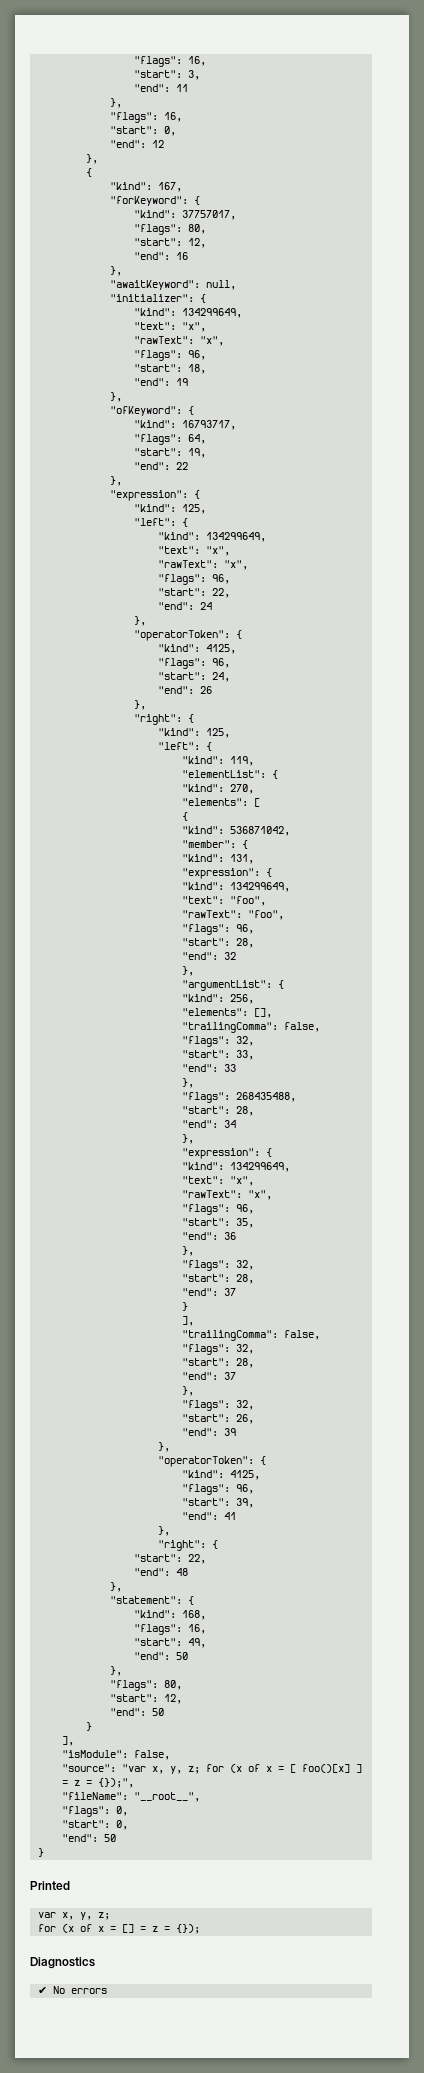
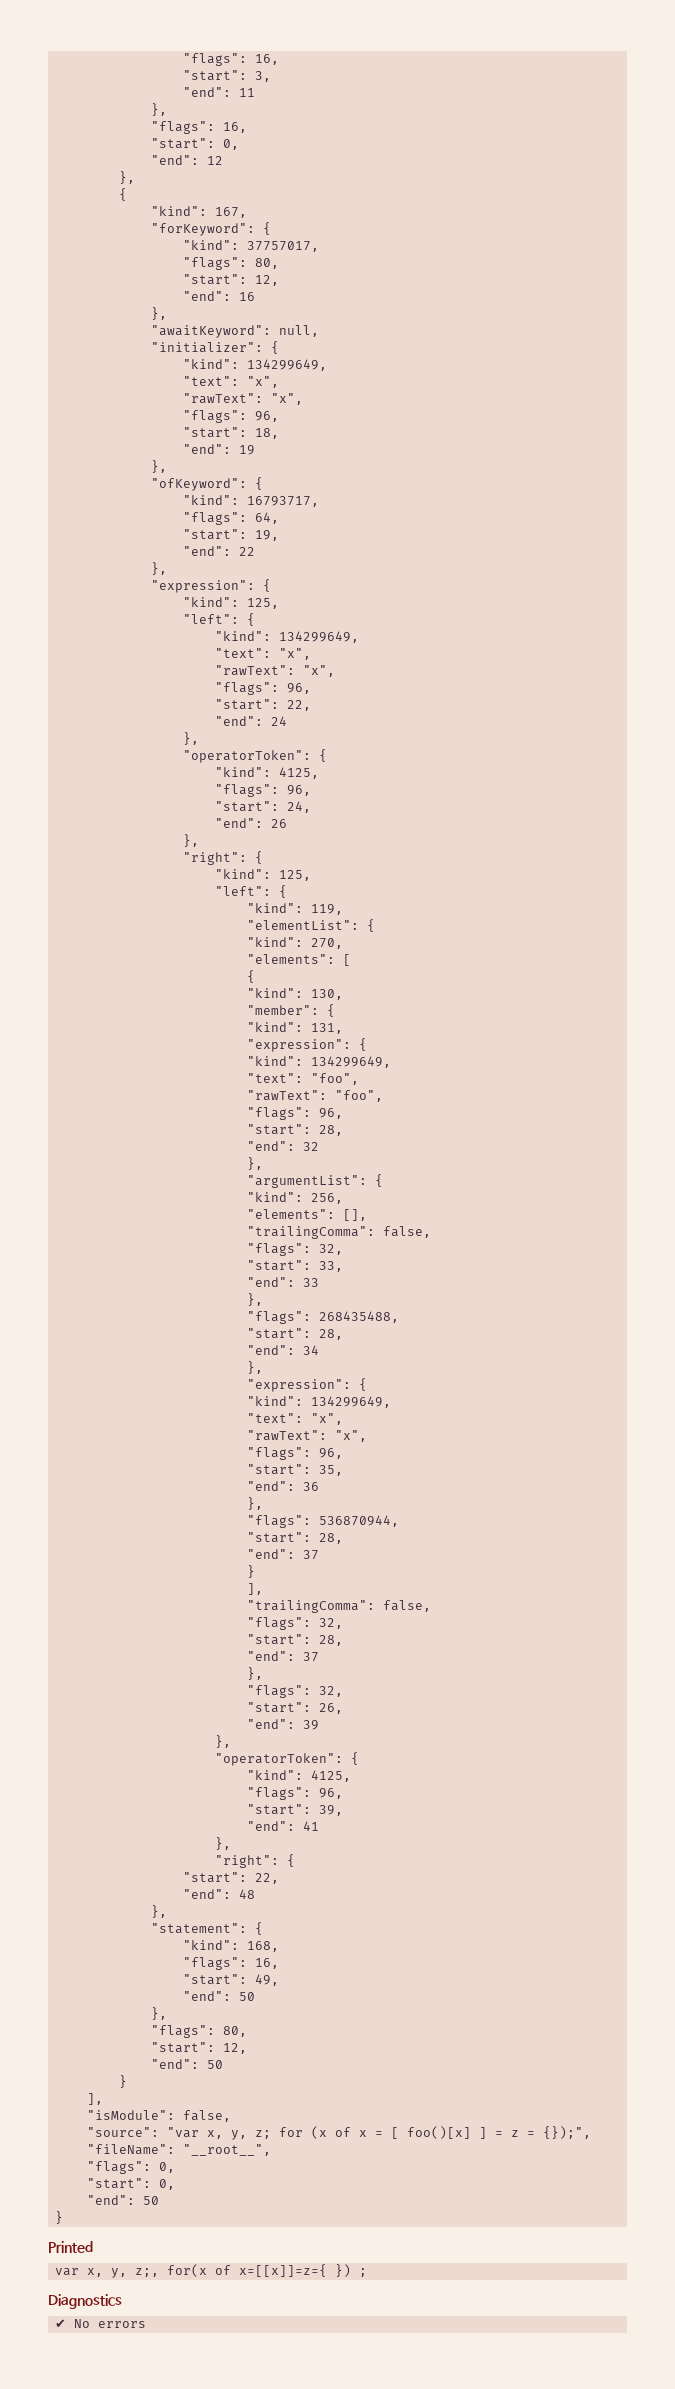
[229,826,290,836] 536871042, -> [311,989,344,1000] 130,
[235,1260,254,1270] 32, -> [319,1515,400,1527] 536870944,
[97,1912,110,1920] [37,1924,200,1934] z; // for (x of x = [] = z = {}); -> [135,2264,368,2277] z;, for(x of x=[[x]]=z={ }) ;

